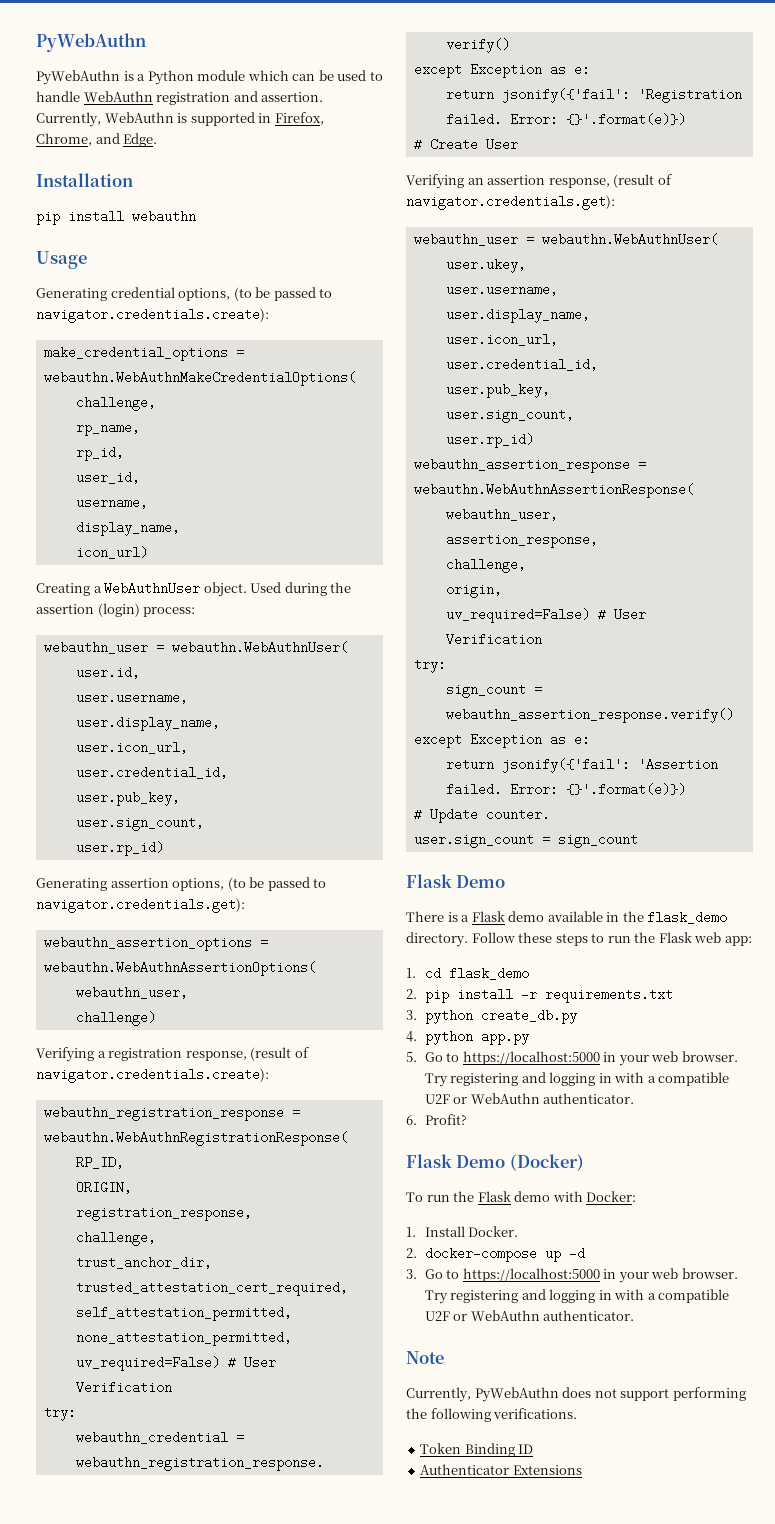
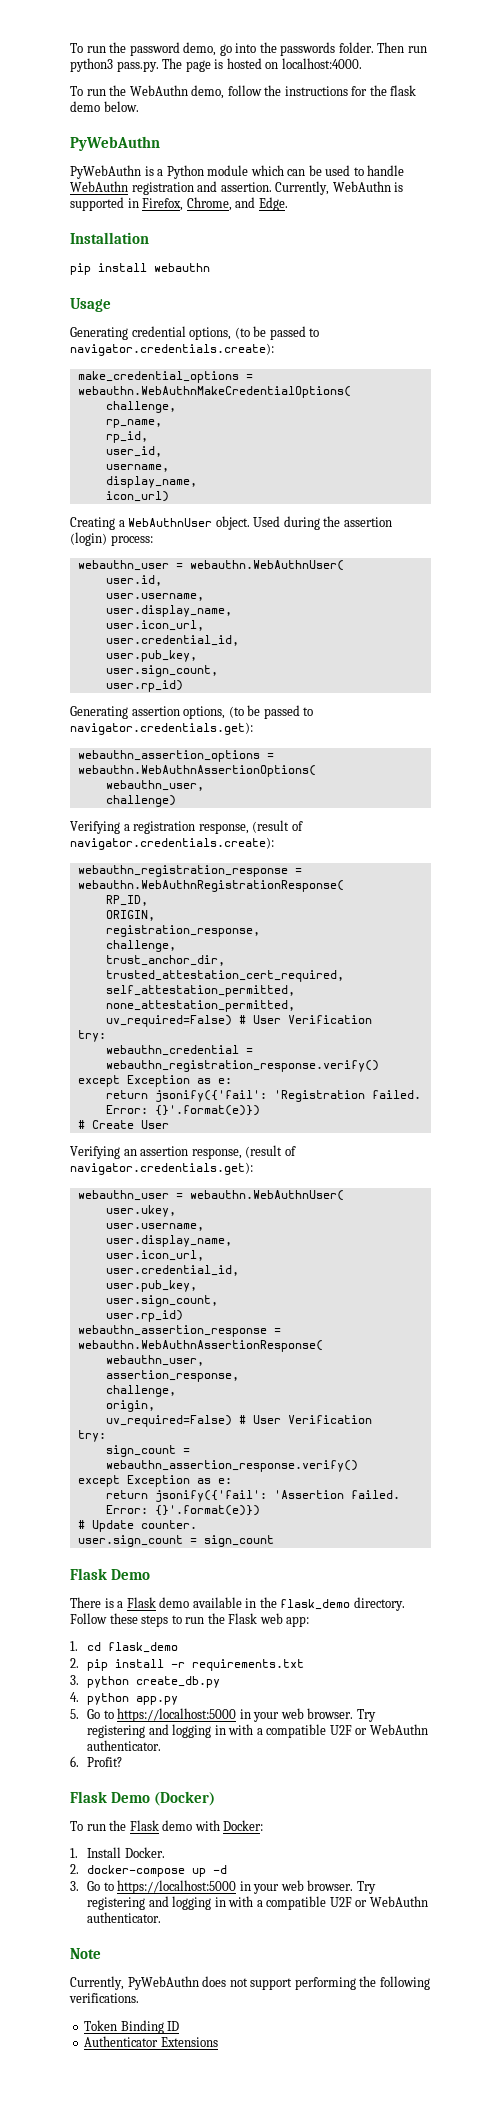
(36, 42) none -> [70,42,427,56] [70,58,362,72] [70,85,417,99] [70,101,139,112] To run the password demo, go into the passwords folder. Then run python3 pass.py. The page is hosted on localhost:4000. // To run the WebAuthn demo, follow the instructions for the flask demo below. //

